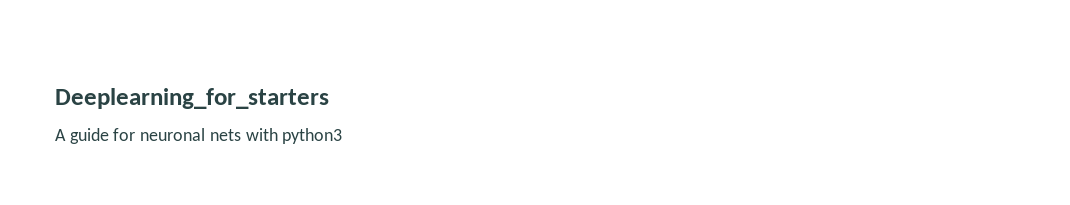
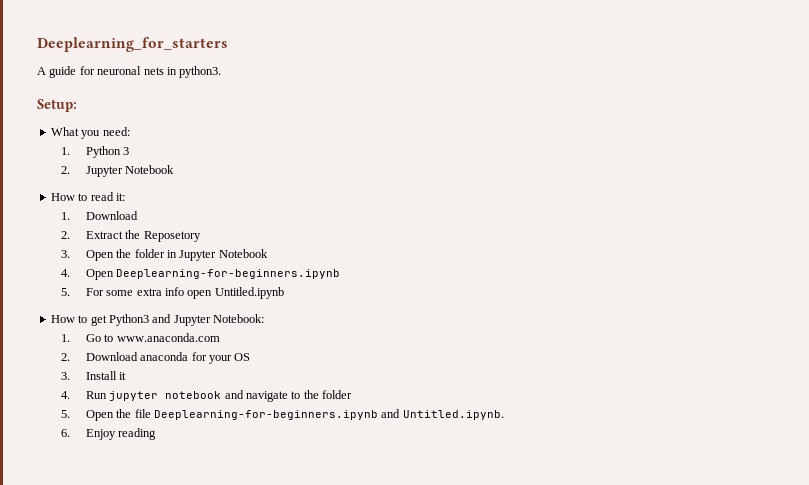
[245,128,343,144] with python3 -> [166,66,222,78] [37,99,77,112] [50,127,130,139] [61,146,130,158] [61,165,175,177] [50,192,125,201] [61,211,138,220] [61,230,201,242] [61,249,268,261] [61,269,341,280] [61,287,284,299] [50,314,264,326] [61,333,220,342] [61,352,251,364] [61,371,127,380] [61,390,353,402] [61,409,504,421] [61,428,157,440] in python3. // Setup: // What you need: // 1. Python 3 // 2. Jupyter Notebook // How to read it: // 1. Download // 2. Extract the Reposetory // 3. Open the folder in Jupyter Notebook // 4. Open Deeplearning-for-beginners.ipynb // 5. For some extra info open Untitled.ipynb // How to get Python3 and Jupyter Notebook: // 1. Go to www.anaconda.com // 2. Download anaconda for your OS // 3. Install it // 4. Run jupyter notebook and navigate to the folder // 5. Open the file Deeplearning-for-beginners.ipynb and Untitled.ipynb. // 6. Enjoy reading

